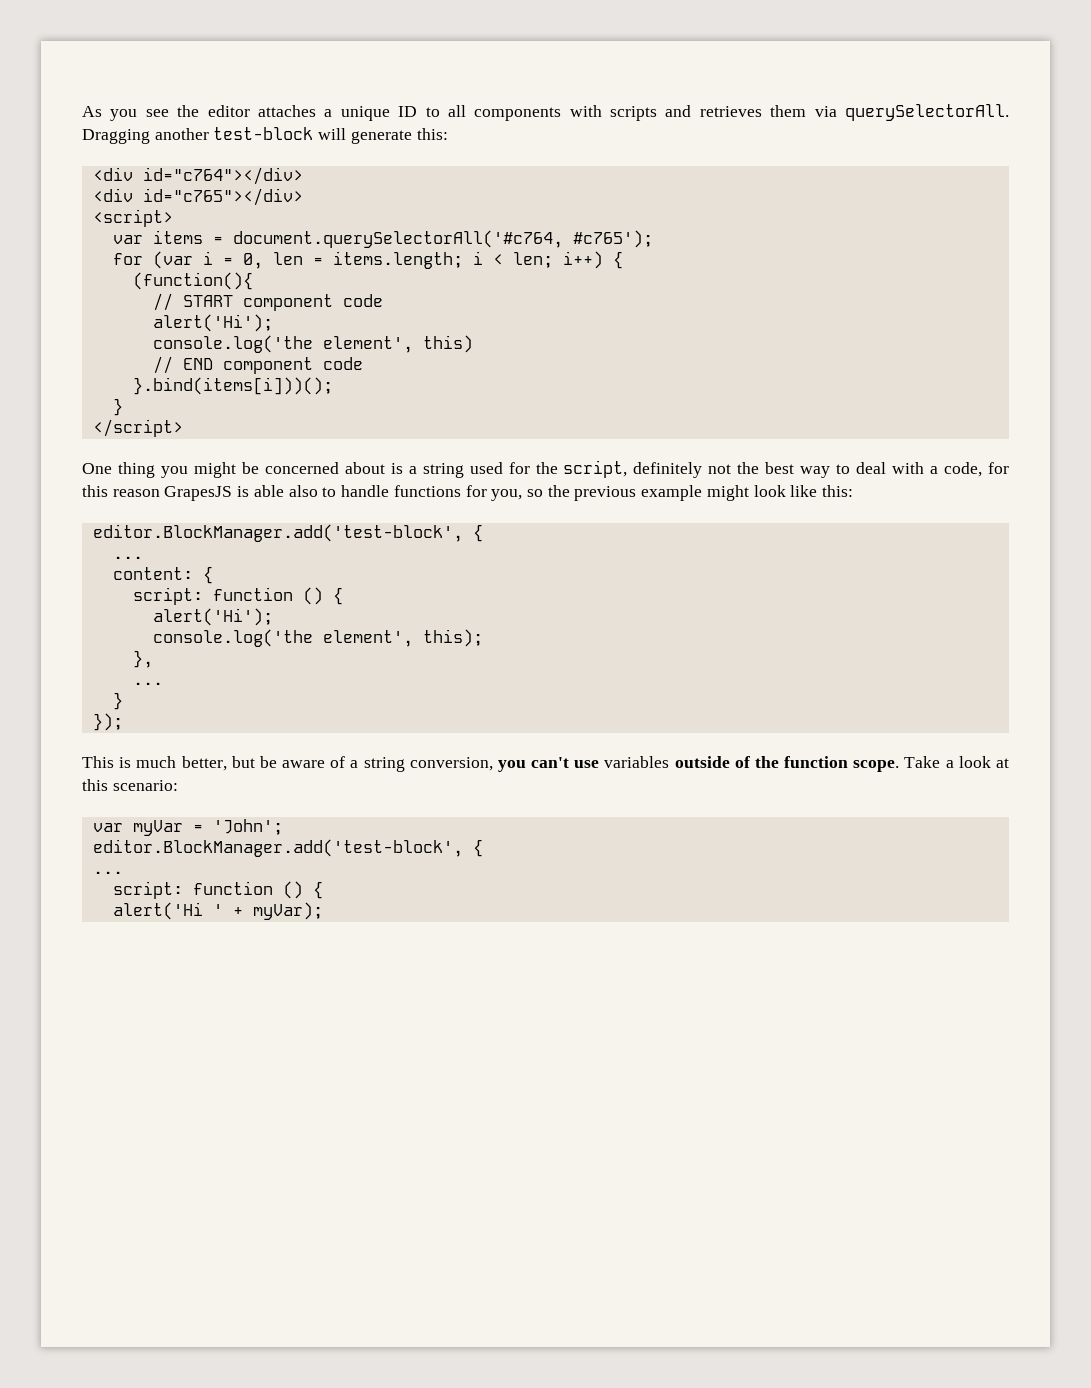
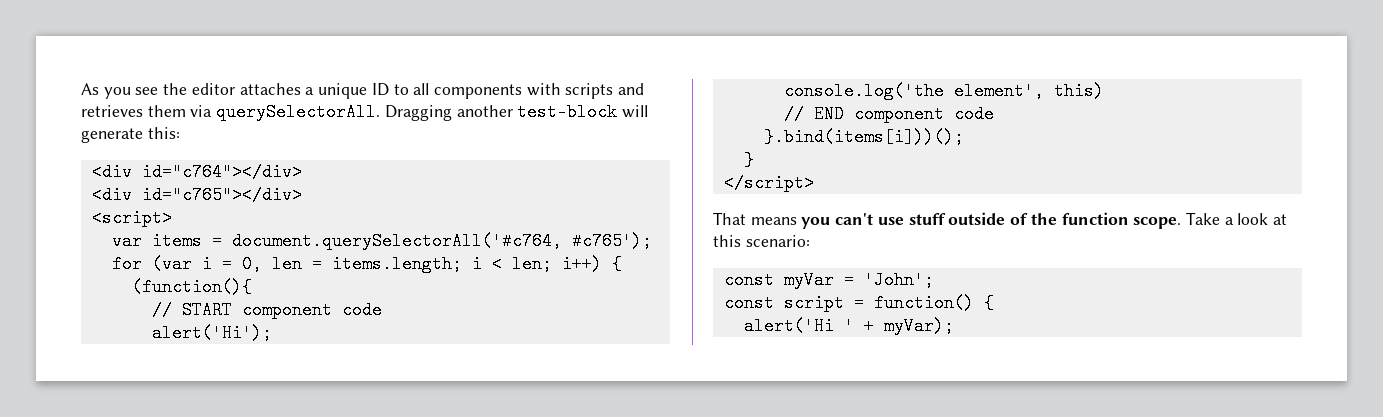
[82,460,1010,478] [82,485,854,501] [92,524,483,542] [112,556,143,559] [112,566,213,584] [132,587,343,605] [152,608,273,626] [152,629,483,647] [132,650,153,668] [132,682,163,685] [112,692,123,710] [92,713,123,731] [82,756,493,772] One thing you might be concerned about is a string used for the script, definitely not the best way to deal with a code, for this reason GrapesJS is able also to handle functions for you, so the previous example might look like this: // editor.BlockManager.add('test-block', { // ... // content: { // script: function () { // alert('Hi'); // console.log('the element', this); // }, // ... // } // }); // This is much better, but be aware of a string conversion, -> [713,212,797,225] That means
[604,756,670,768] variables -> [908,213,946,225] stuff
[92,823,123,832] var -> [723,271,774,289] const
[92,839,483,857] [92,871,123,874] [112,881,303,899] editor.BlockManager.add('test-block', { // ... // script: function () -> [723,294,974,312] const script = function()

